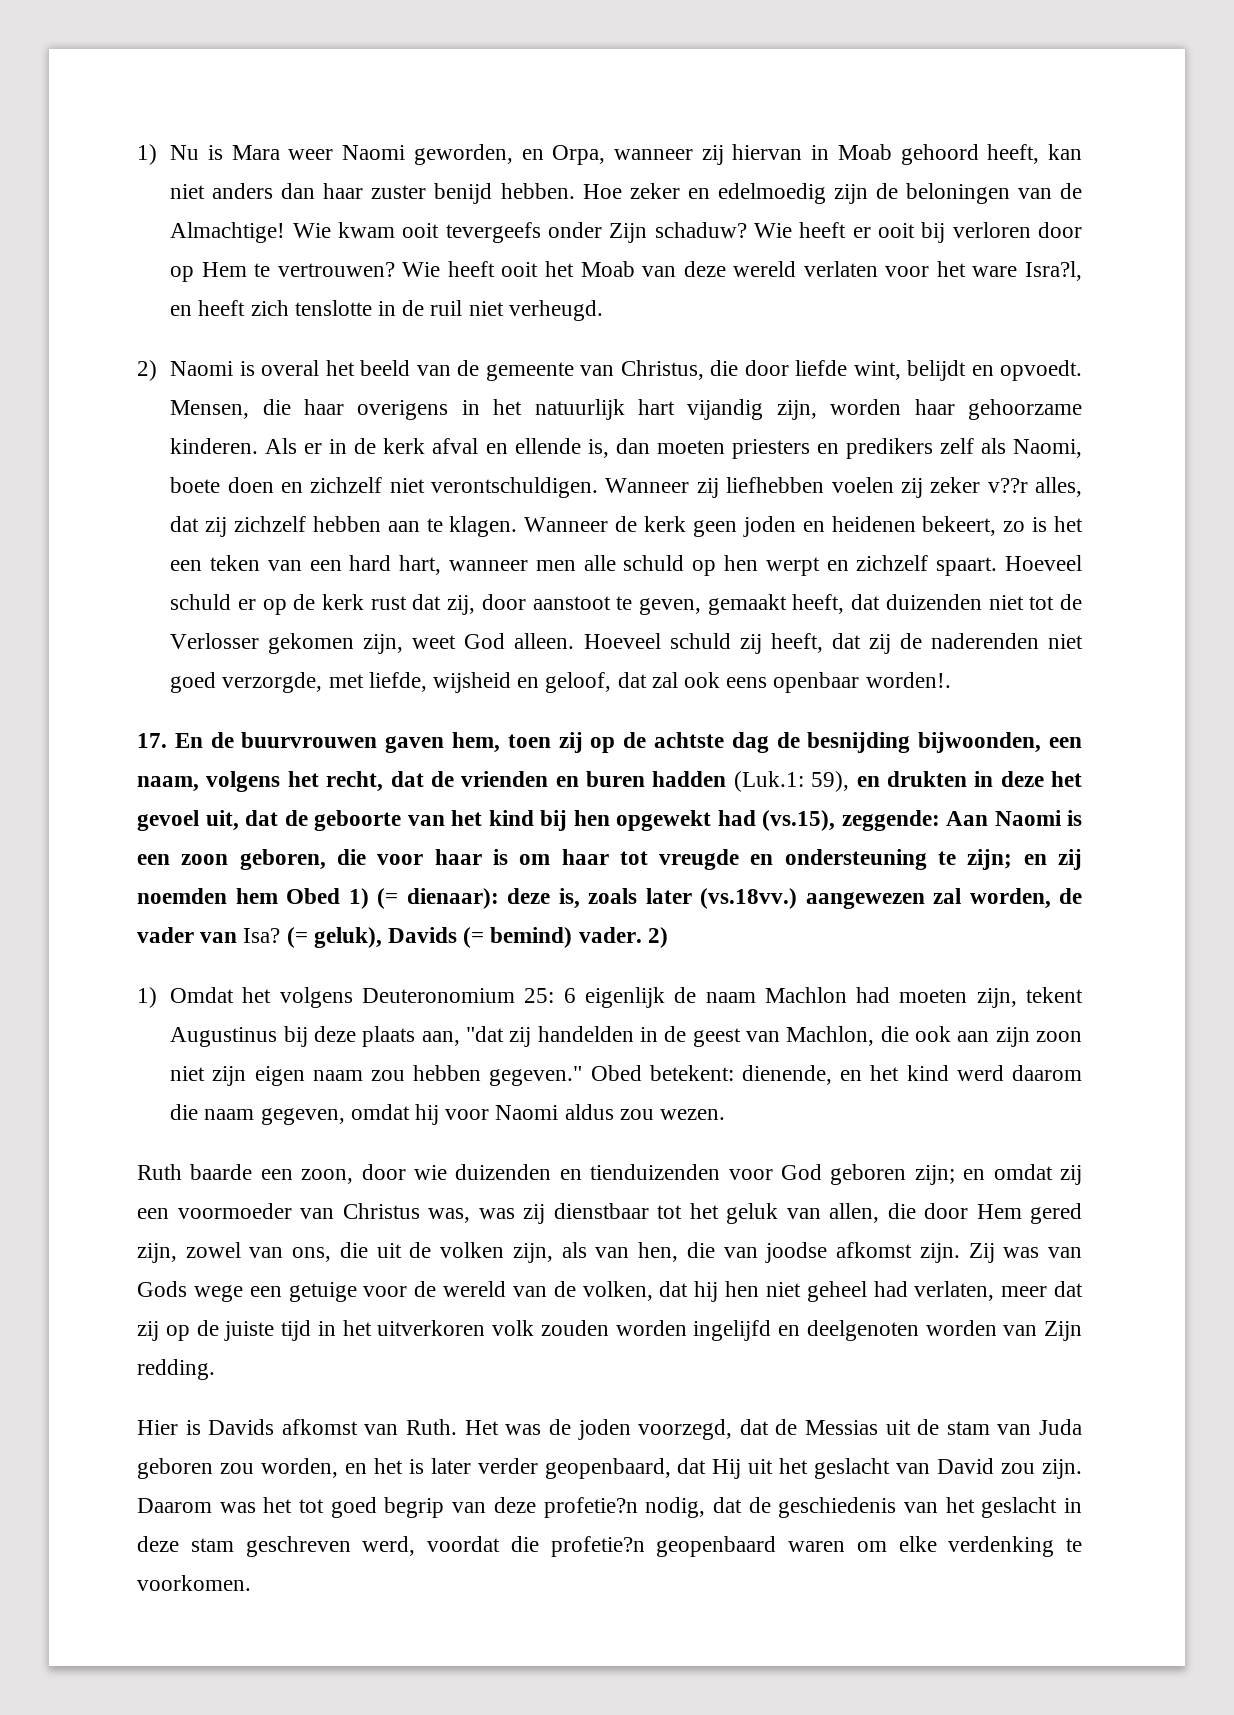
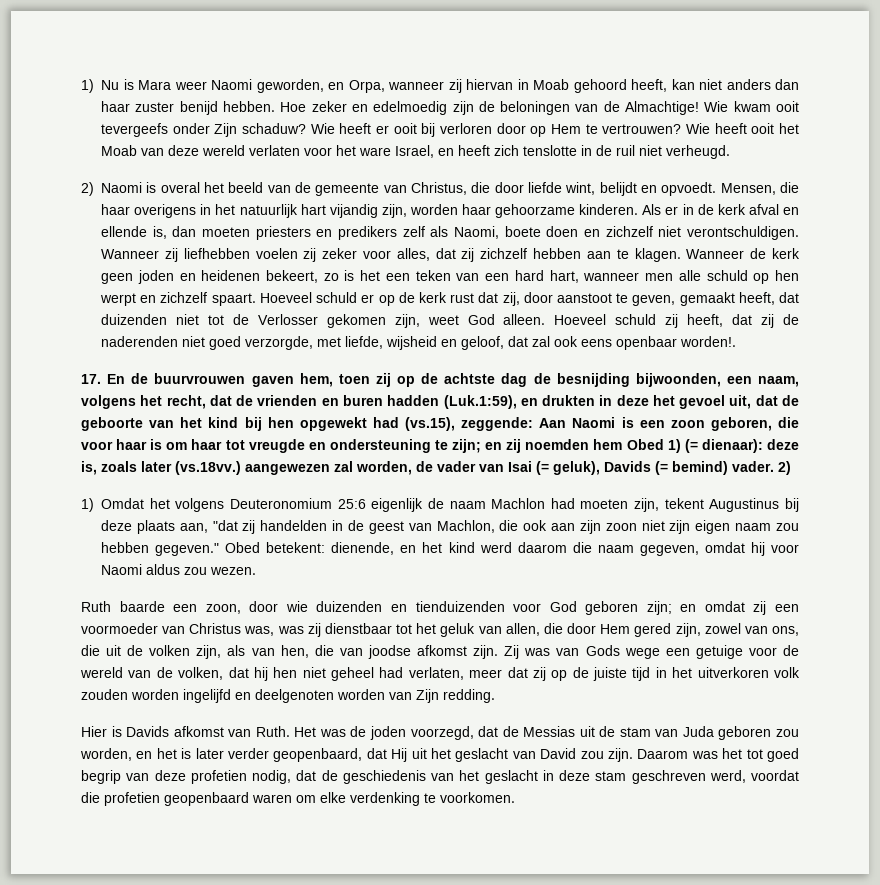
[1025,261,1083,281] Isra?l, -> [395,145,435,158] Israel,
[987,478,1028,493] v??r -> [362,250,391,259] voor
[733,771,850,792] (Luk.1: 59), -> [443,395,517,409] (Luk.1:59),
[243,928,281,943] Isa? -> [508,461,532,472] Isai
[524,988,576,1003] 25: 6 -> [337,499,366,509] 25:6
[543,1497,638,1518] profetie?n -> [190,770,247,784] profetien
[550,1536,645,1557] profetie?n -> [104,792,160,806] profetien

